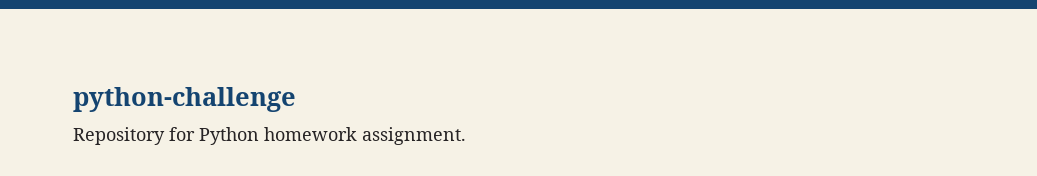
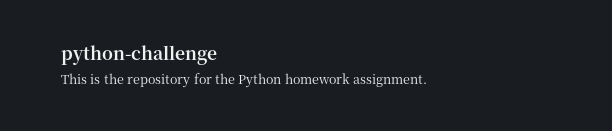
[73,127,195,145] Repository for -> [61,73,235,88] This is the repository for the

